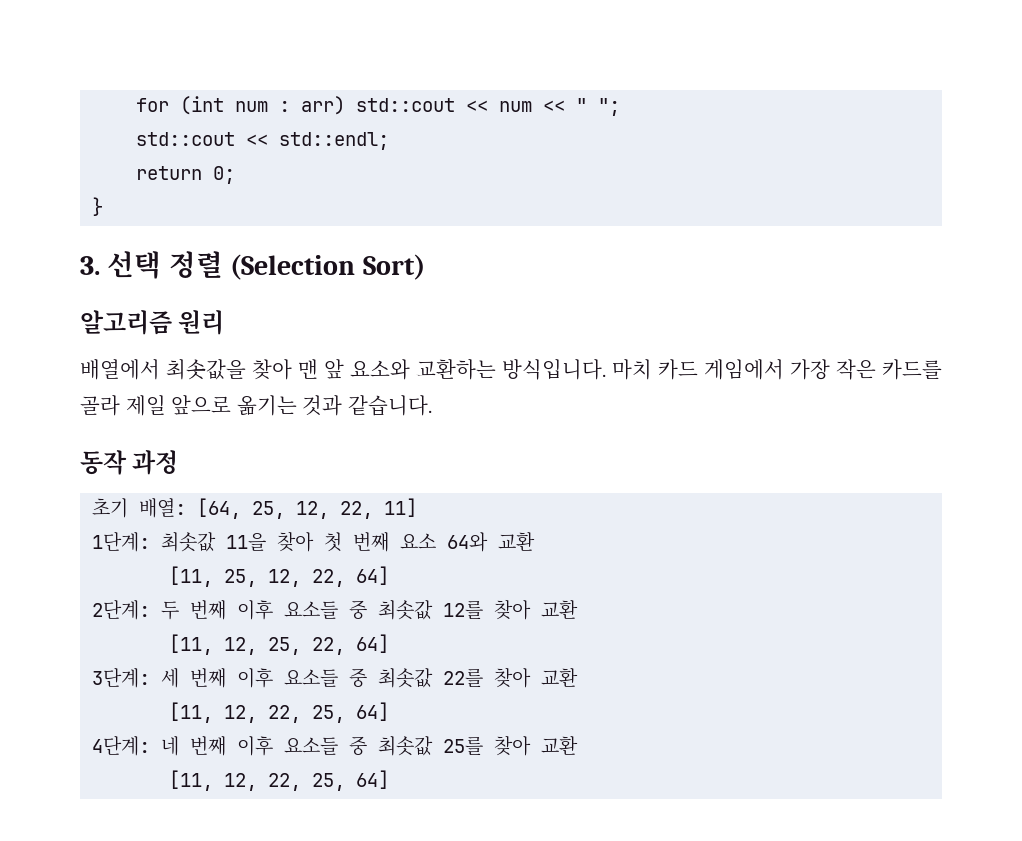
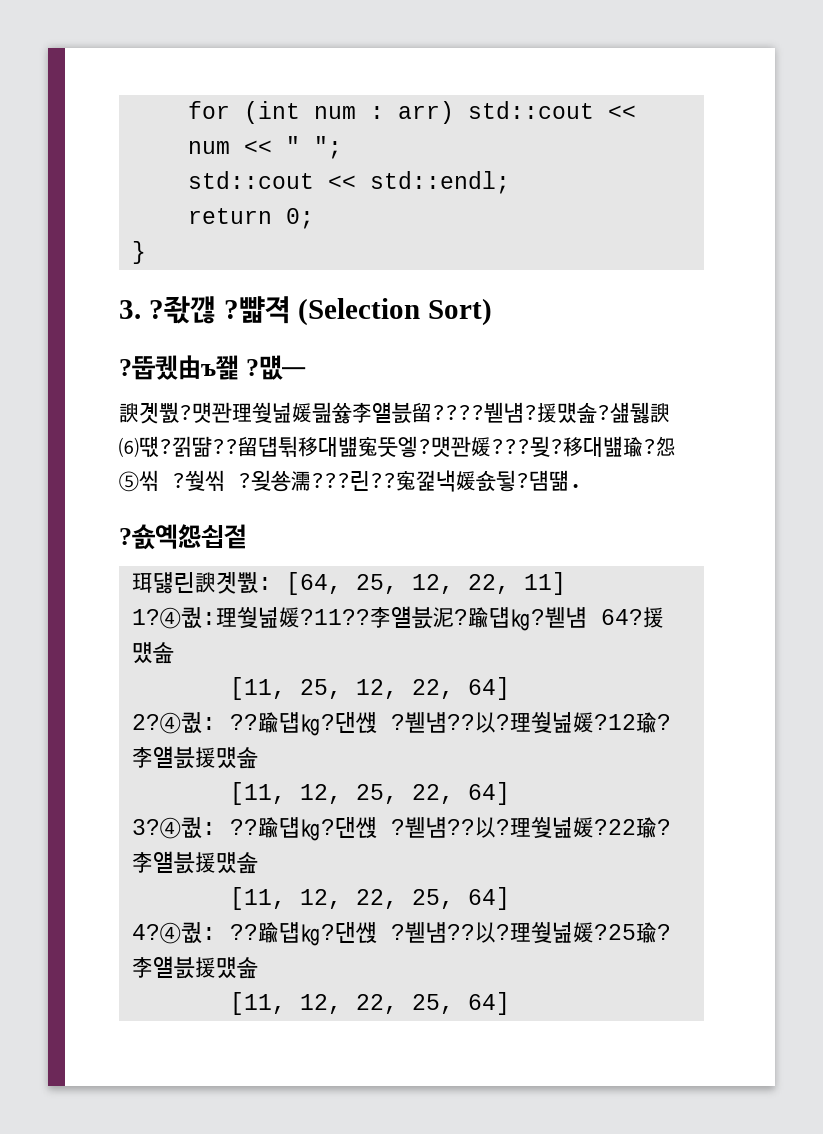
[107,251,223,279] 선택 정렬 -> [148,296,291,324] ?좏깮 ?뺣젹
[80,310,225,335] [80,359,942,380] [80,395,432,416] [80,450,179,475] [92,498,187,518] 알고리즘 원리 // 배열에서 최솟값을 찾아 맨 앞 요소와 교환하는 방식입니다. 마치 카드 게임에서 가장 작은 카드를 골라 제일 앞으로 옮기는 것과 같습니다. // 동작 과정 // 초기 배열: -> [119,355,307,380] [119,402,670,424] [119,436,676,458] [119,470,582,492] [119,524,247,550] [131,572,272,594] ?뚭퀬由ъ쬁 ?먮━ // 諛곗뿴?먯꽌理쒖넖媛믪쓣李얠븘留????붿냼?援먰솚?섎뒗諛⑹떇?낅땲??留덉튂移대뱶寃뚯엫?먯꽌媛???묒?移대뱶瑜?怨⑤씪 ?쒖씪 ?욎쑝濡???린??寃껉낵媛숈뒿?덈떎. // ?숈옉怨쇱젙 // 珥덇린諛곗뿴:
[92,531,536,552] 1단계: 최솟값 11을 찾아 첫 번째 요소 64와 교환 -> [131,606,664,631] [131,642,174,664] 1?④퀎:理쒖넖媛?11??李얠븘泥?踰덉㎏?붿냼 64?援먰솚
[92,599,579,620] 2단계: 두 번째 이후 요소들 중 최솟값 12를 찾아 교환 -> [131,712,671,736] [131,746,258,769] 2?④퀎: ??踰덉㎏?댄썑 ?붿냼??以?理쒖넖媛?12瑜?李얠븘援먰솚
[92,667,579,688] 3단계: 세 번째 이후 요소들 중 최솟값 22를 찾아 교환 -> [131,817,671,841] [131,851,258,874] 3?④퀎: ??踰덉㎏?댄썑 ?붿냼??以?理쒖넖媛?22瑜?李얠븘援먰솚
[92,735,579,756] 4단계: 네 번째 이후 요소들 중 최솟값 25를 찾아 교환 -> [131,922,671,946] [131,956,258,979] 4?④퀎: ??踰덉㎏?댄썑 ?붿냼??以?理쒖넖媛?25瑜?李얠븘援먰솚

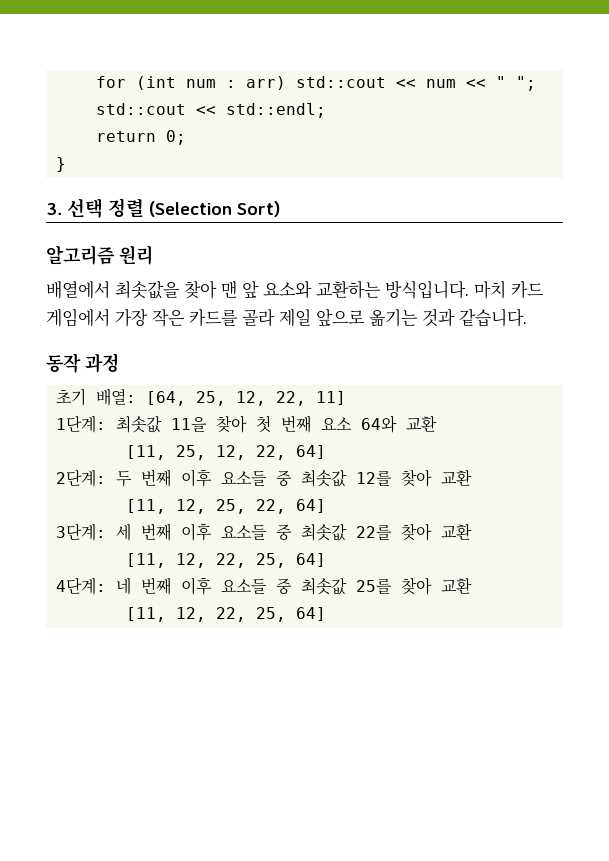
[148,296,291,324] ?좏깮 ?뺣젹 -> [67,198,144,218] 선택 정렬
[119,355,307,380] [119,402,670,424] [119,436,676,458] [119,470,582,492] [119,524,247,550] [131,572,272,594] ?뚭퀬由ъ쬁 ?먮━ // 諛곗뿴?먯꽌理쒖넖媛믪쓣李얠븘留????붿냼?援먰솚?섎뒗諛⑹떇?낅땲??留덉튂移대뱶寃뚯엫?먯꽌媛???묒?移대뱶瑜?怨⑤씪 ?쒖씪 ?욎쑝濡???린??寃껉낵媛숈뒿?덈떎. // ?숈옉怨쇱젙 // 珥덇린諛곗뿴: -> [46,245,153,265] [46,280,544,299] [46,308,527,327] [46,353,119,373] [56,388,137,406] 알고리즘 원리 // 배열에서 최솟값을 찾아 맨 앞 요소와 교환하는 방식입니다. 마치 카드 게임에서 가장 작은 카드를 골라 제일 앞으로 옮기는 것과 같습니다. // 동작 과정 // 초기 배열:
[131,606,664,631] [131,642,174,664] 1?④퀎:理쒖넖媛?11??李얠븘泥?踰덉㎏?붿냼 64?援먰솚 -> [56,415,438,433] 1단계: 최솟값 11을 찾아 첫 번째 요소 64와 교환
[131,712,671,736] [131,746,258,769] 2?④퀎: ??踰덉㎏?댄썑 ?붿냼??以?理쒖넖媛?12瑜?李얠븘援먰솚 -> [56,469,473,487] 2단계: 두 번째 이후 요소들 중 최솟값 12를 찾아 교환
[131,817,671,841] [131,851,258,874] 3?④퀎: ??踰덉㎏?댄썑 ?붿냼??以?理쒖넖媛?22瑜?李얠븘援먰솚 -> [56,523,473,541] 3단계: 세 번째 이후 요소들 중 최솟값 22를 찾아 교환
[131,922,671,946] [131,956,258,979] 4?④퀎: ??踰덉㎏?댄썑 ?붿냼??以?理쒖넖媛?25瑜?李얠븘援먰솚 -> [56,577,473,595] 4단계: 네 번째 이후 요소들 중 최솟값 25를 찾아 교환

